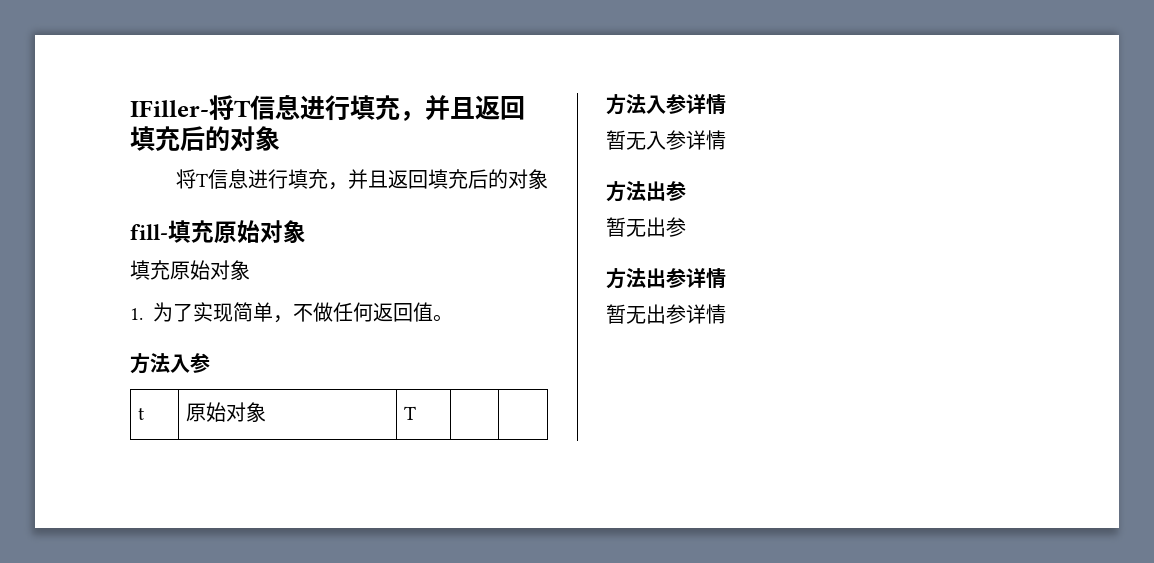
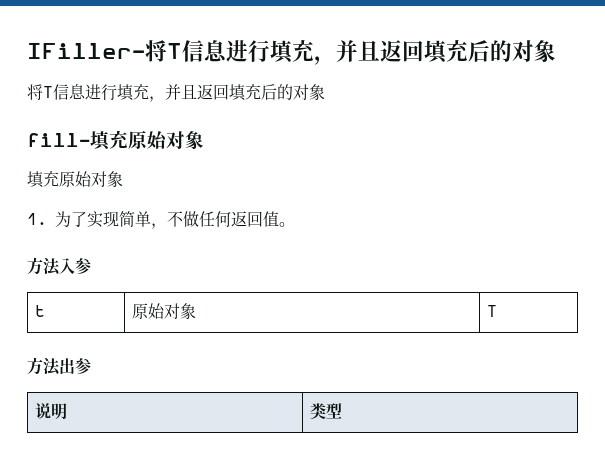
[606,94,726,115] [606,130,726,150] [606,181,686,202] [606,217,686,237] [606,268,726,289] [606,304,726,324] | | // 方法入参详情 // 暂无入参详情 // 方法出参 // 暂无出参 // 方法出参详情 // 暂无出参详情 -> [27,357,91,376] [34,403,67,419] [309,403,342,420] // 方法出参 // 说明 | 类型

